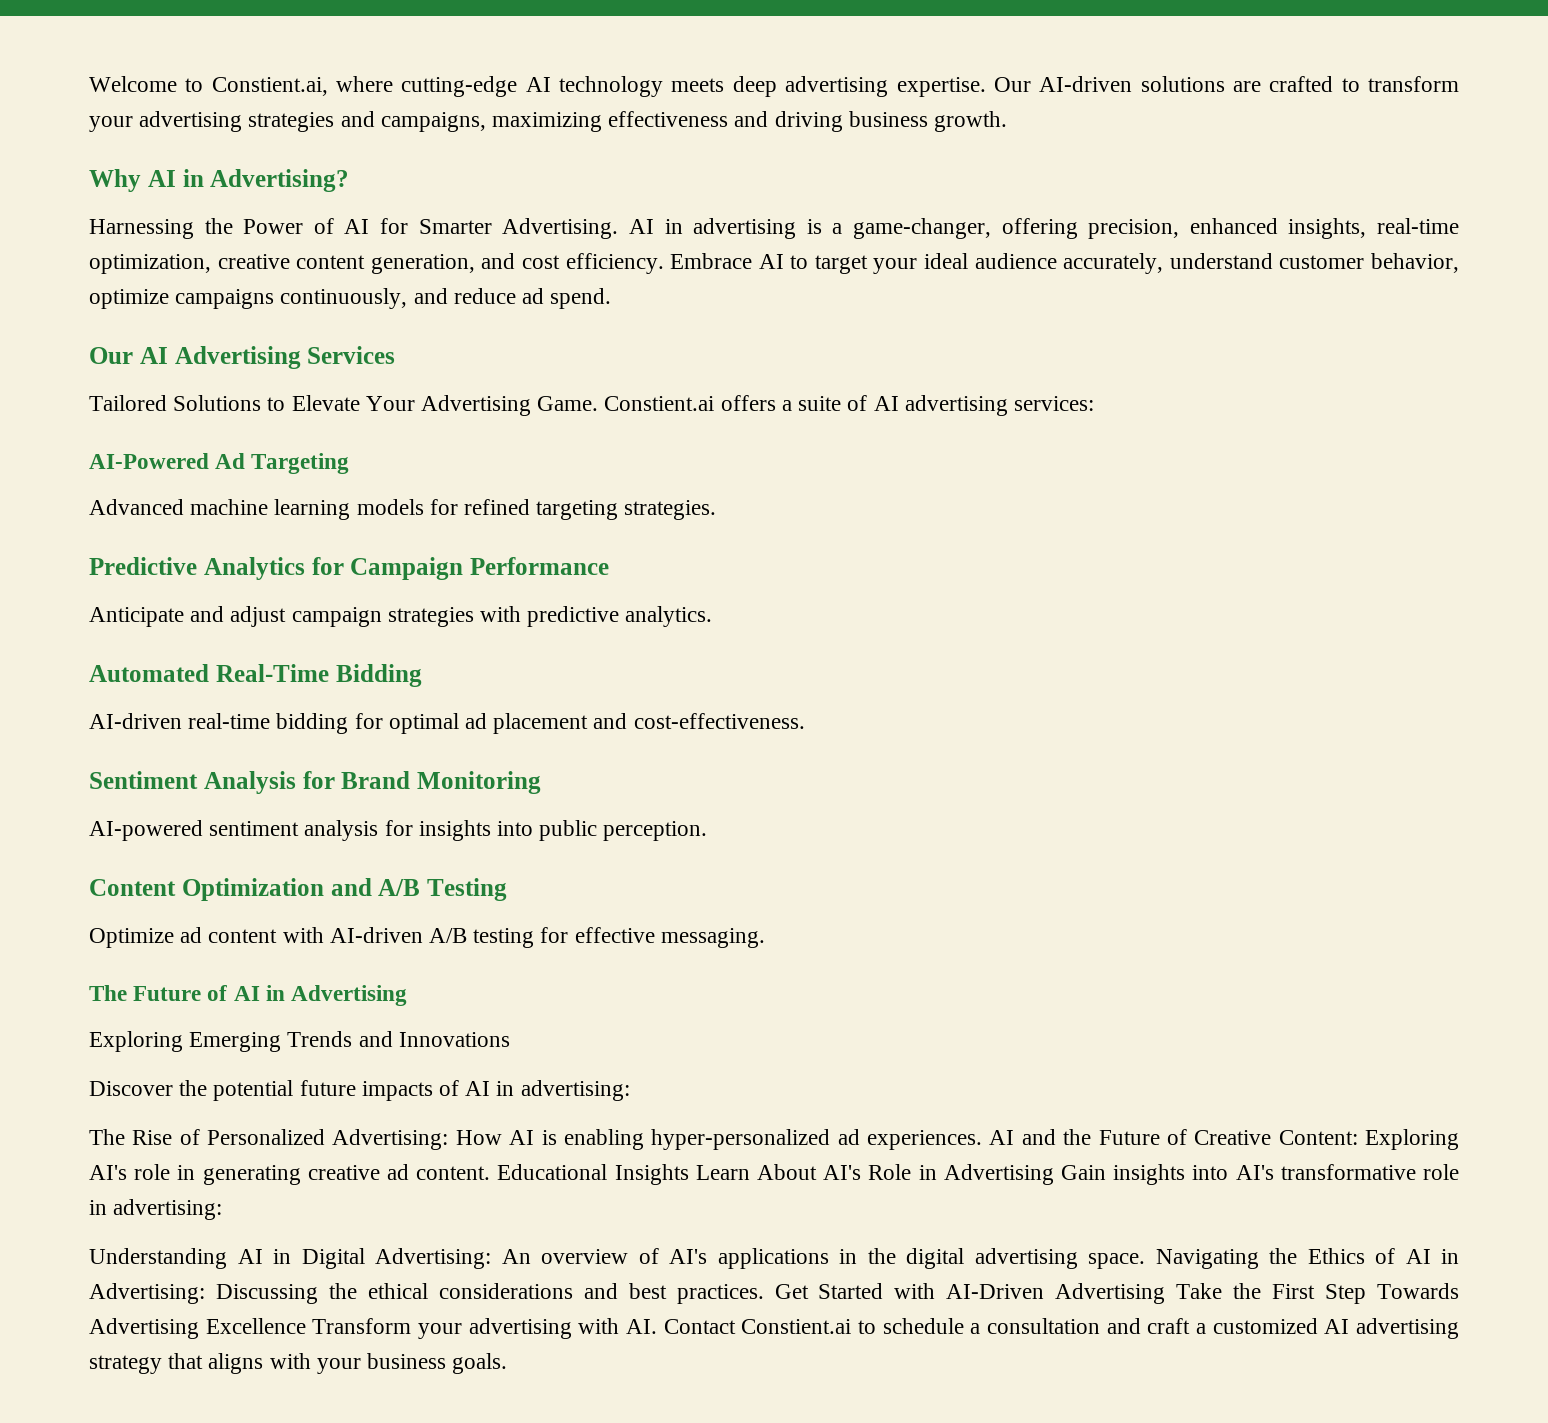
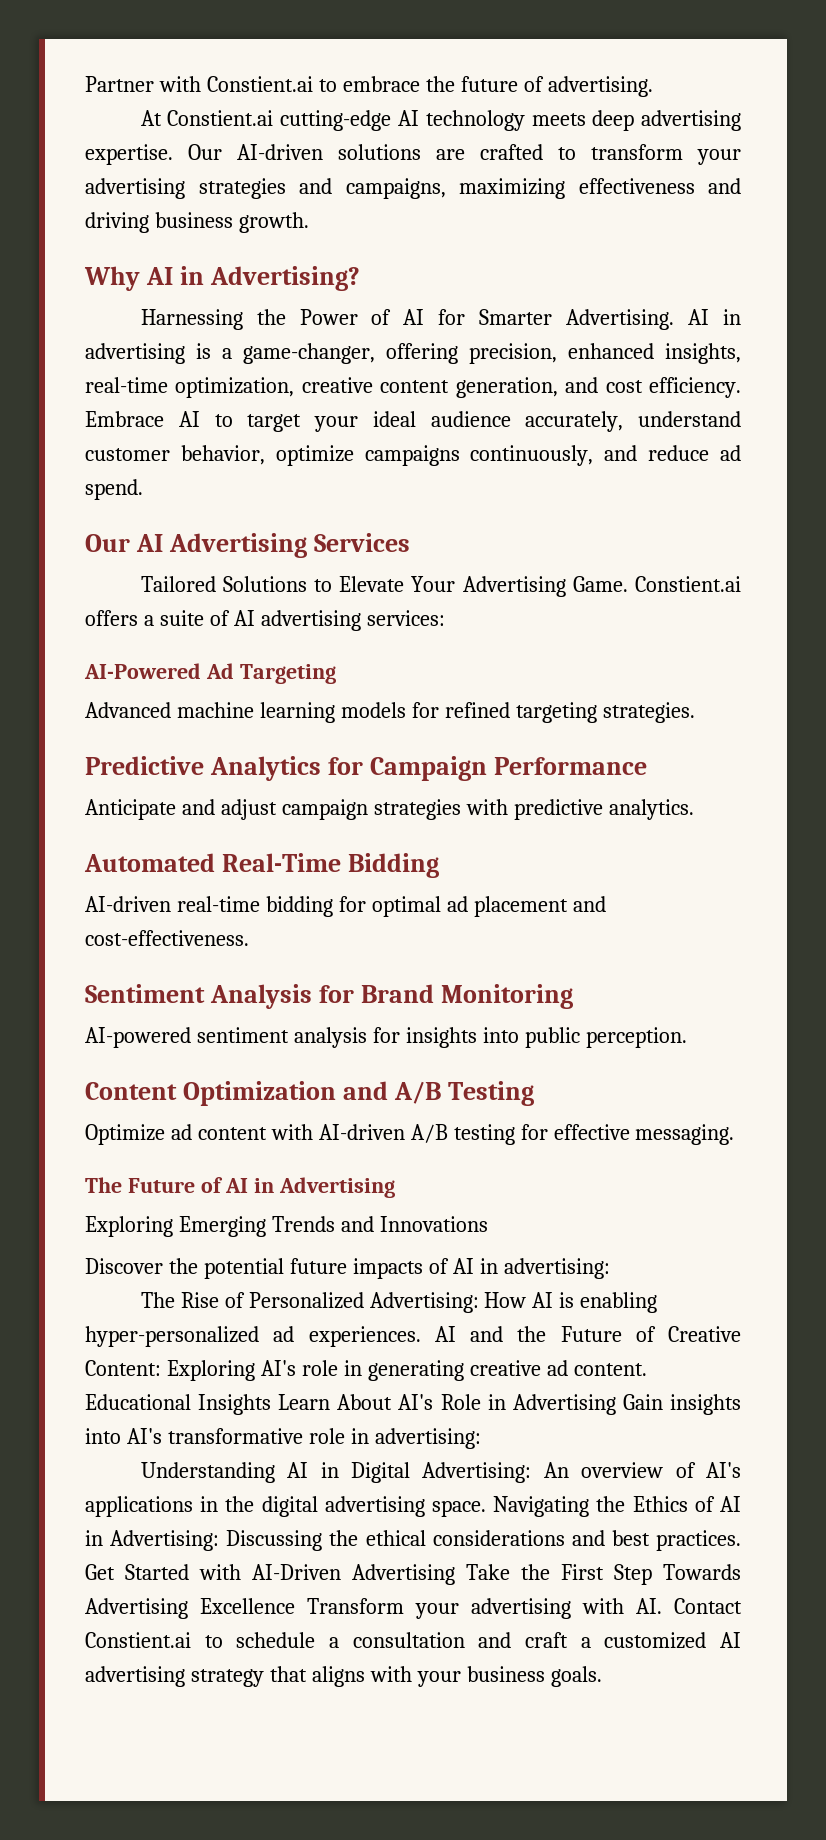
[89,76,394,96] Welcome to Constient.ai, where -> [85,76,653,97] [140,110,274,126] Partner with Constient.ai to embrace the future of advertising. // At Constient.ai

